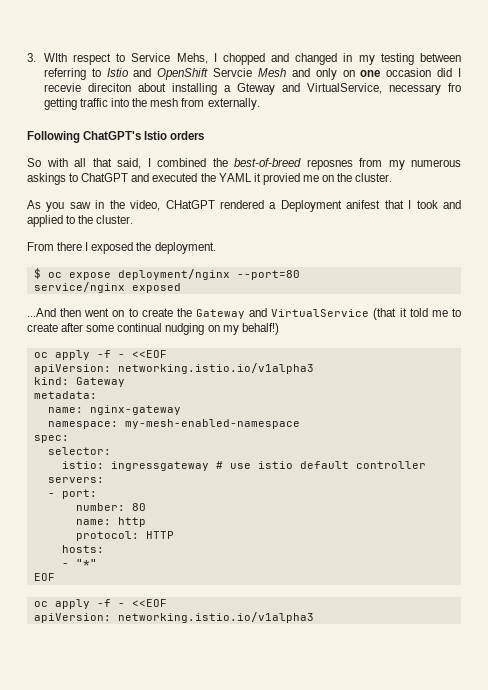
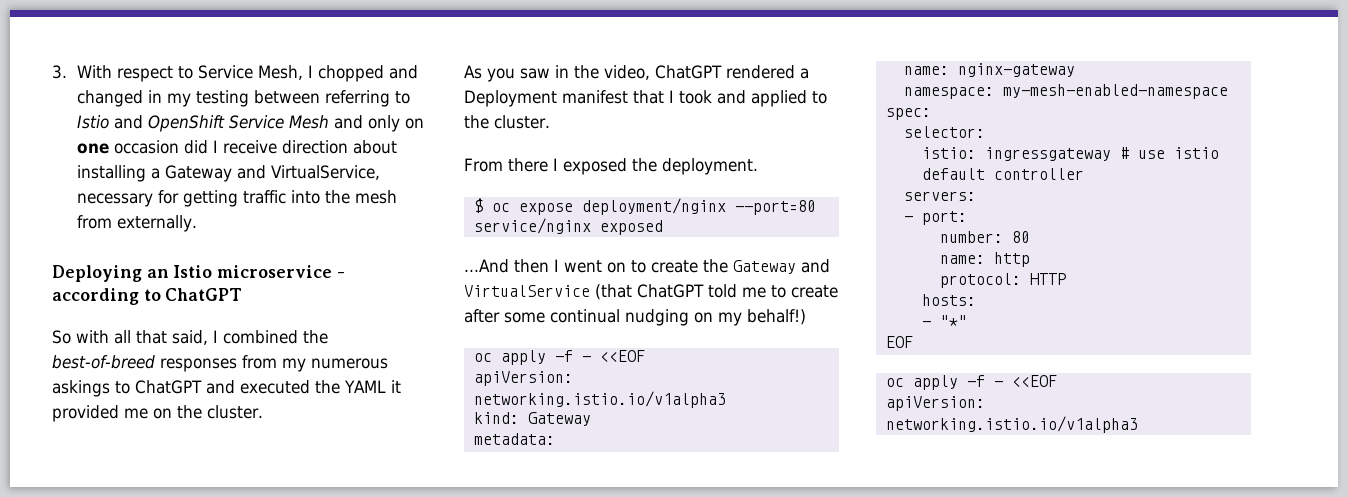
[43,53,67,62] WIth -> [77,65,113,78] With
[176,53,208,64] Mehs, -> [258,65,304,80] Mesh,
[213,68,253,77] Servcie -> [229,115,285,129] Service
[43,83,131,92] recevie direciton -> [223,140,349,154] receive direction
[236,83,275,95] Gteway -> [165,165,233,182] Gateway
[448,83,461,92] fro -> [158,190,180,204] for
[27,131,205,143] Following ChatGPT's Istio orders -> [52,265,345,282] [52,288,243,305] Deploying an Istio microservice - according to ChatGPT
[306,159,353,170] reposnes -> [160,358,237,372] responses
[262,173,300,185] provied -> [52,405,119,422] provided
[165,200,215,209] CHatGPT -> [655,65,722,79] ChatGPT
[346,200,381,209] anifest -> [562,90,628,104] manifest
(82, 312) none -> [554,259,559,272] I
[399,308,407,317] it -> [637,284,704,298] ChatGPT

